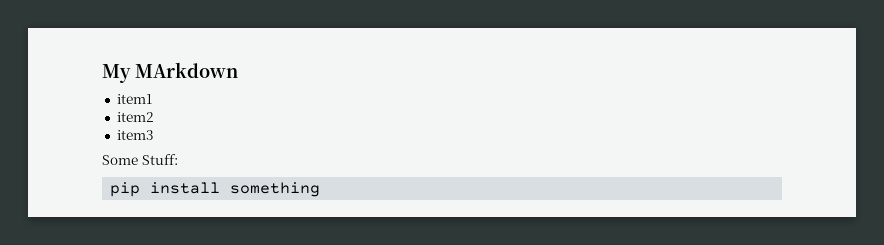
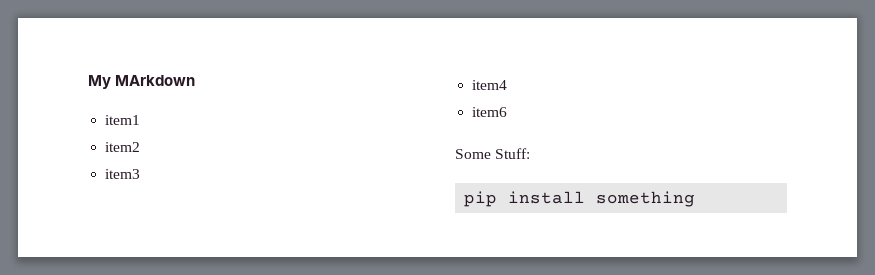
(154, 135) none -> [472,80,508,90] [472,107,508,117] // item4 // item6

